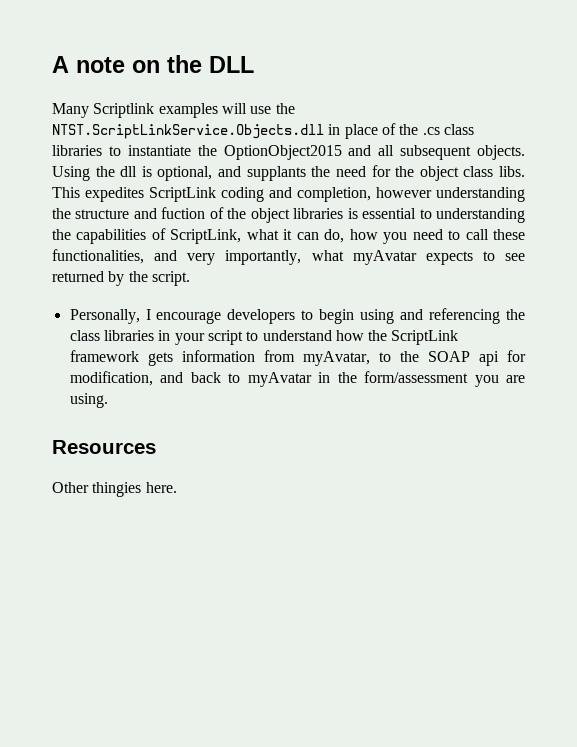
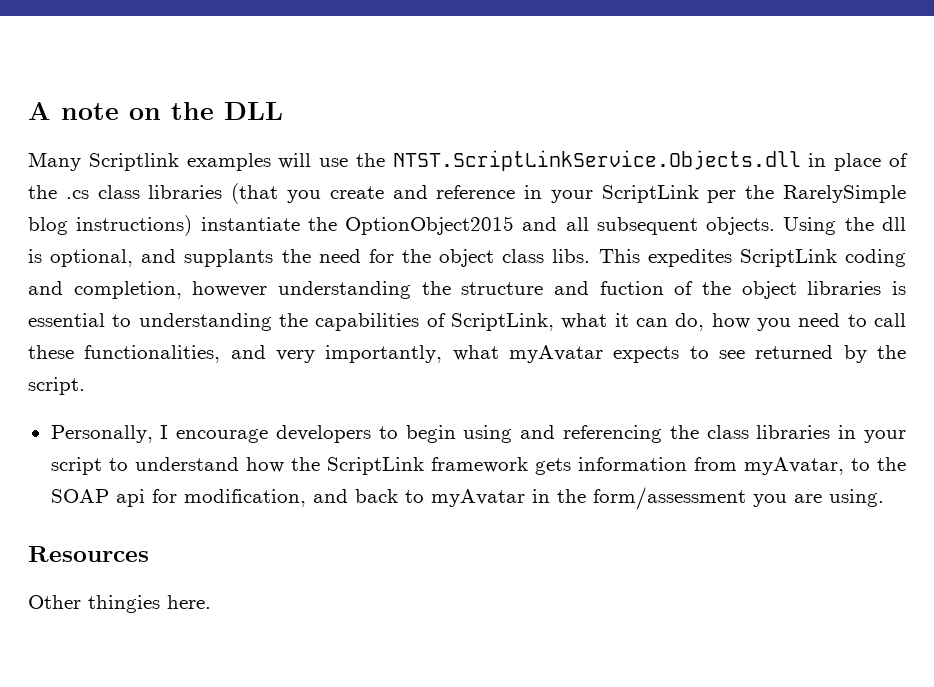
[108,146,121,156] to -> [231,183,907,204] [28,215,193,236] (that you create and reference in your ScriptLink per the RarelySimple blog instructions)

